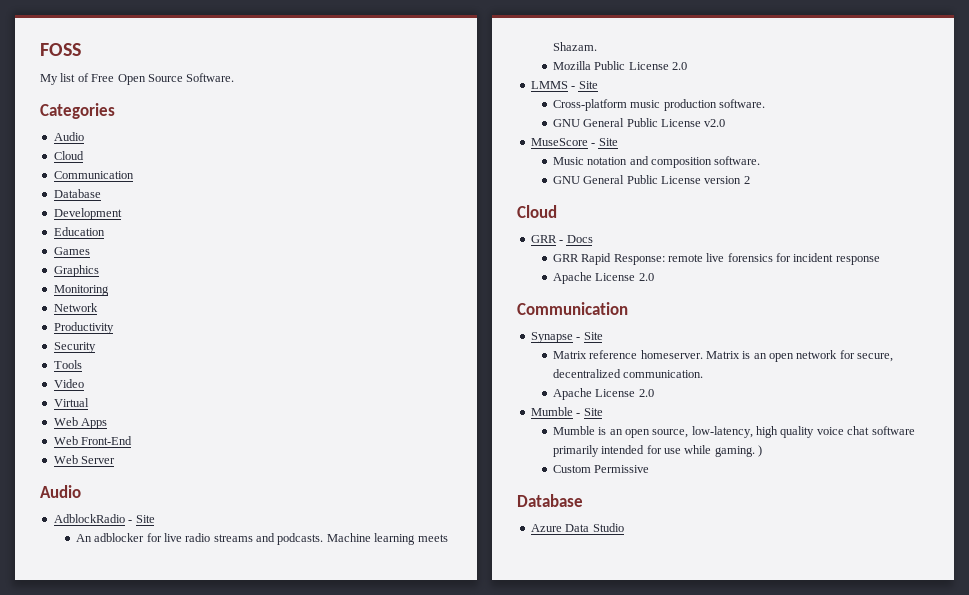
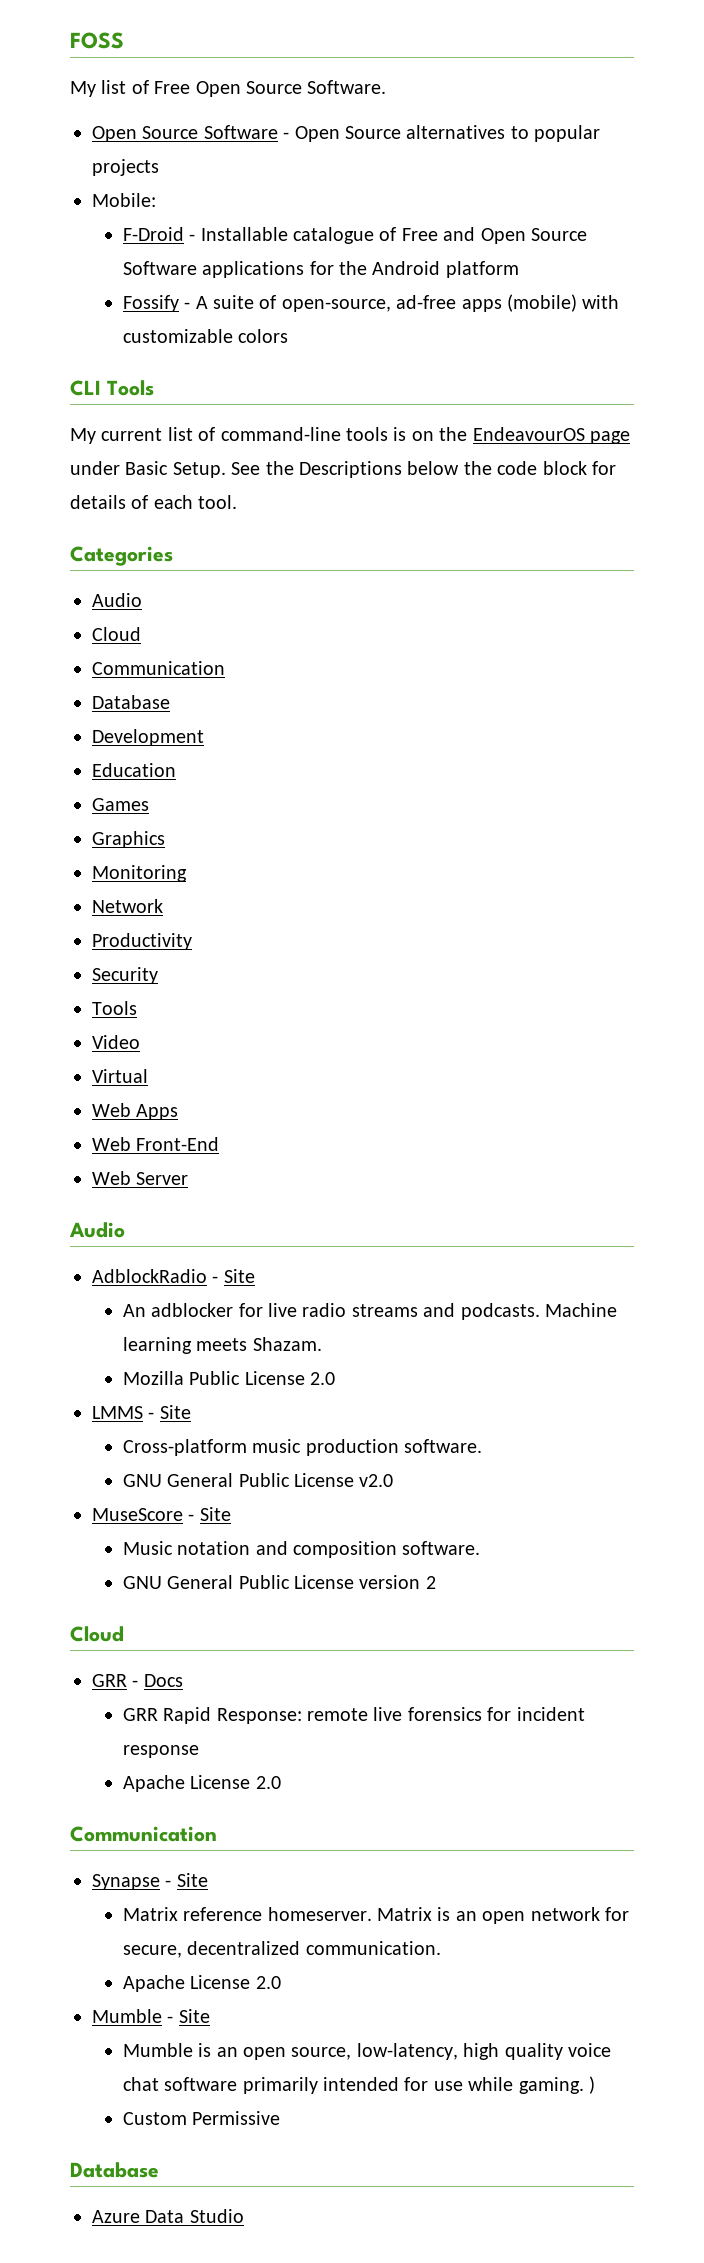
(235, 77) none -> [92,125,601,142] [92,159,159,176] [92,193,156,207] [122,227,587,244] [122,261,519,278] [122,294,620,312] [122,329,289,343] [70,380,154,396] [70,427,630,444] [70,461,616,478] [70,495,238,509] // Open Source Software - Open Source alternatives to popular projects // Mobile: // F-Droid - Installable catalogue of Free and Open Source Software applications for the Android platform // Fossify - A suite of open-source, ad-free apps (mobile) with customizable colors // CLI Tools // My current list of command-line tools is on the EndeavourOS page under Basic Setup. See the Descriptions below the code block for details of each tool.

